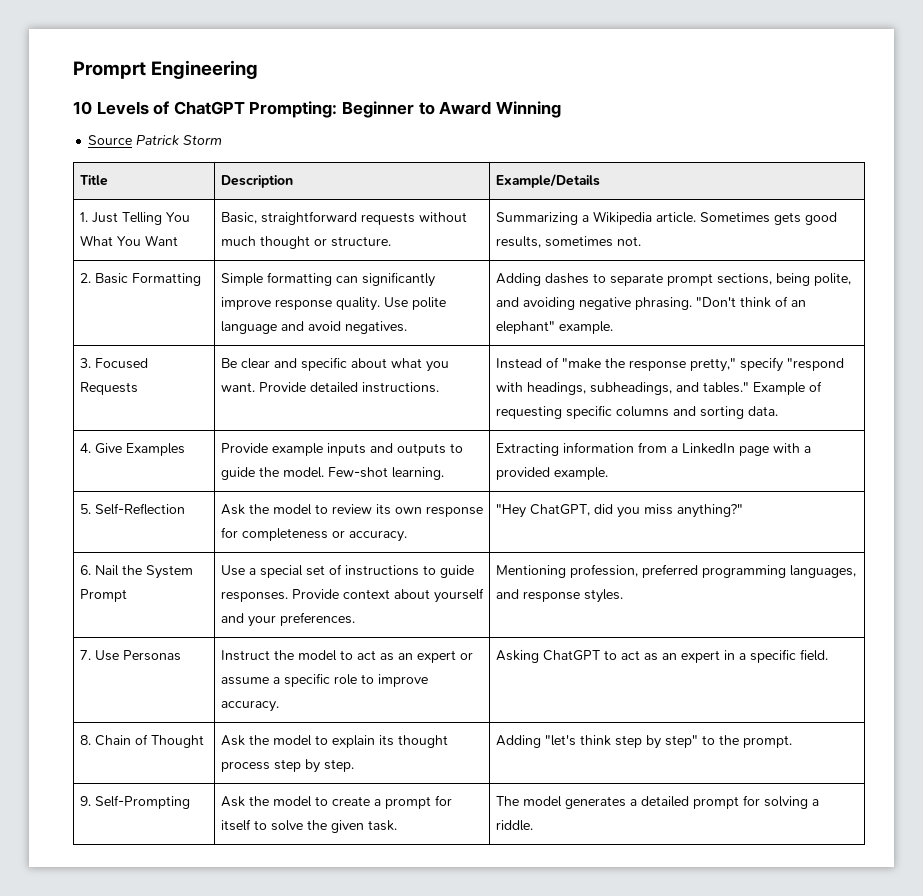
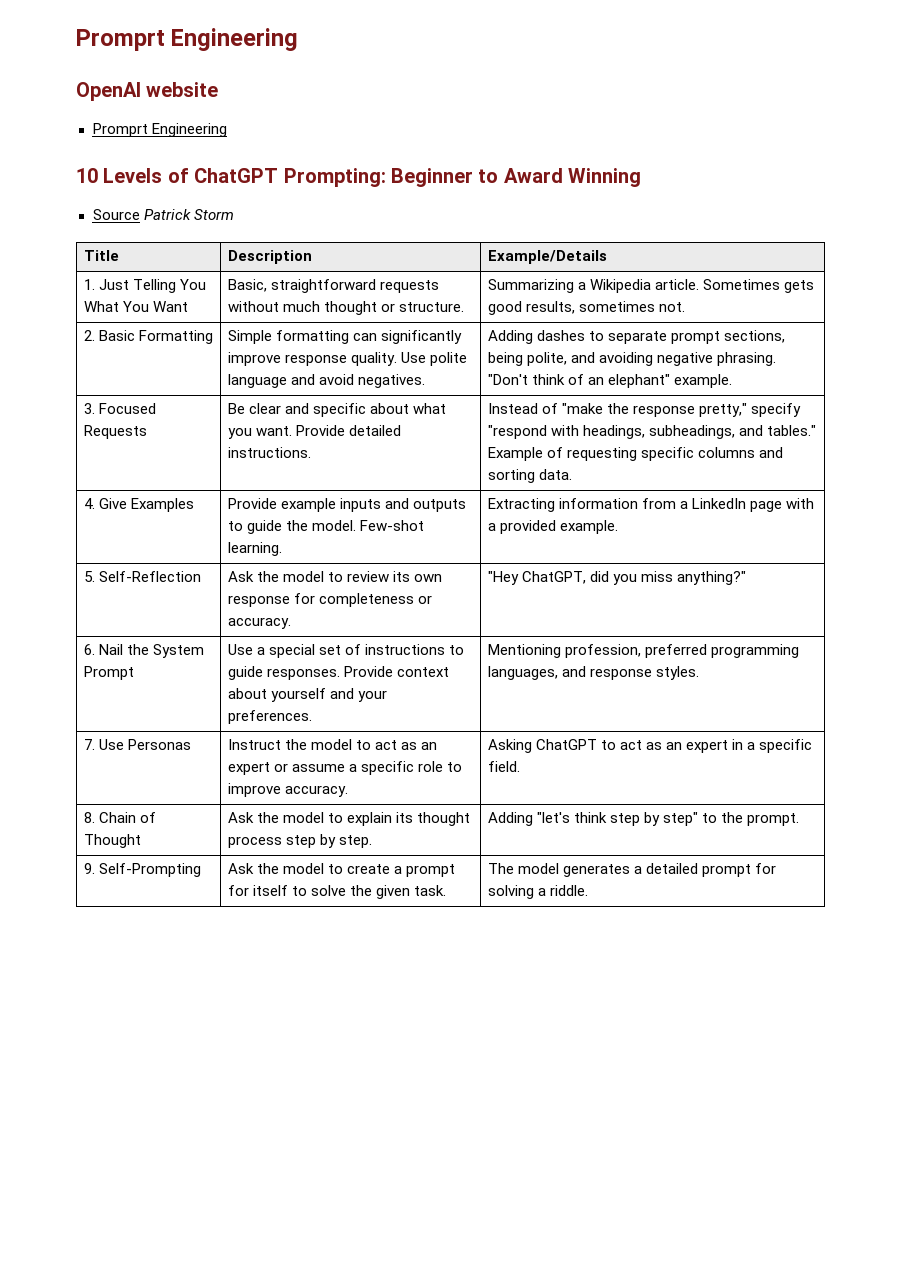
[73,60,259,79] Promprt Engineering -> [76,28,299,51] [76,82,219,101] [92,123,227,137] Promprt Engineering // OpenAI website // Promprt Engineering

